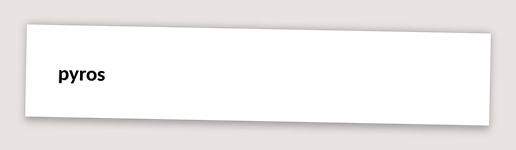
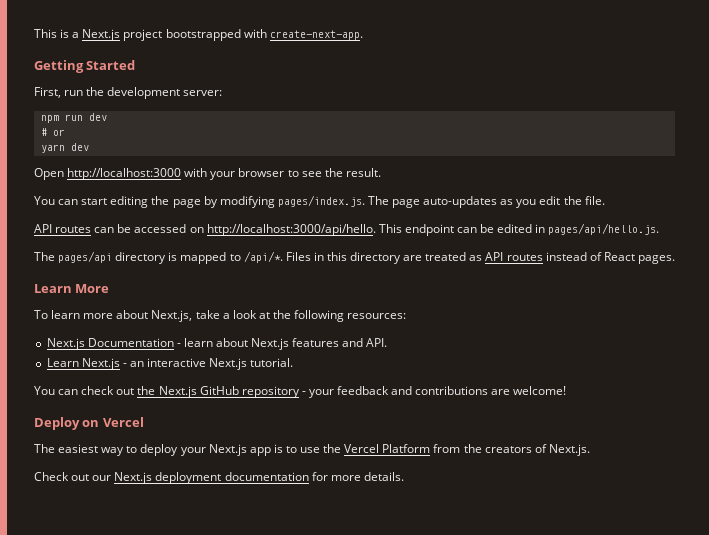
[57,70,106,85] pyros -> [34,29,363,41] [34,60,136,73] [34,87,223,99] [40,113,107,123] [40,128,65,136] [40,143,89,153] [34,168,381,180] [34,195,605,208] [34,223,660,236] [34,251,675,264] [34,284,110,293] [34,310,407,322] [46,338,388,350] [46,358,294,370] [34,386,567,398] [34,417,144,430] [34,444,590,456] [34,472,404,484] This is a Next.js project bootstrapped with create-next-app. // Getting Started // First, run the development server: // npm run dev // # or // yarn dev // Open http://localhost:3000 with your browser to see the result. // You can start editing the page by modifying pages/index.js. The page auto-updates as you edit the file. // API routes can be accessed on http://localhost:3000/api/hello. This endpoint can be edited in pages/api/hello.js. // The pages/api directory is mapped to /api/*. Files in this directory are treated as API routes instead of React pages. // Learn More // To learn more about Next.js, take a look at the following resources: // Next.js Documentation - learn about Next.js features and API. // Learn Next.js - an interactive Next.js tutorial. // You can check out the Next.js GitHub repository - your feedback and contributions are welcome! // Deploy on Vercel // The easiest way to deploy your Next.js app is to use the Vercel Platform from the creators of Next.js. // Check out our Next.js deployment documentation for more details.

